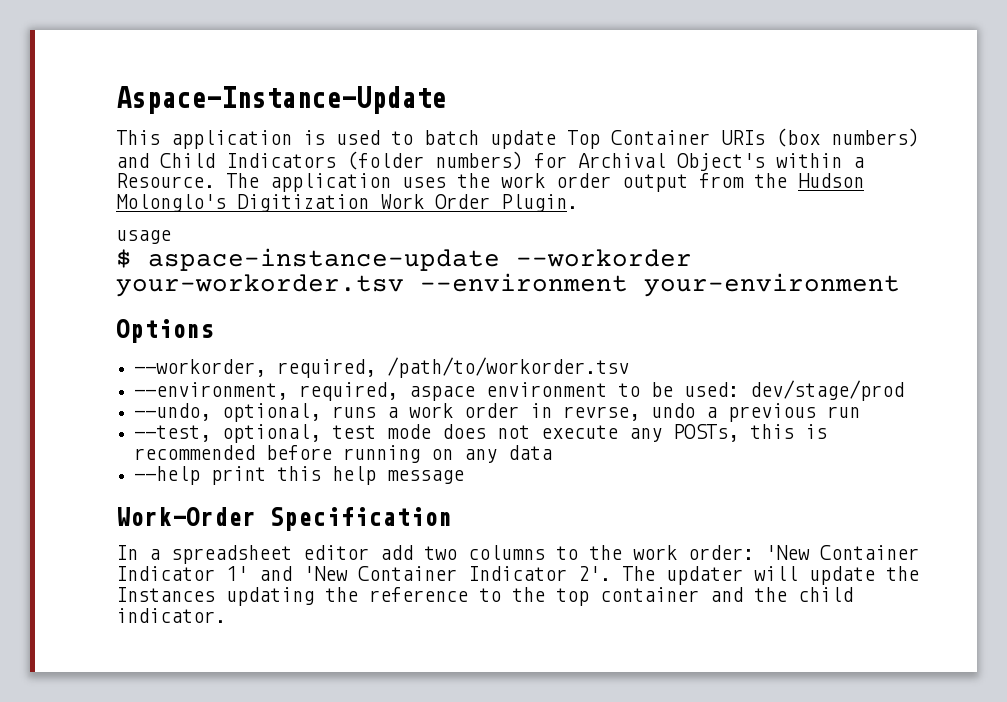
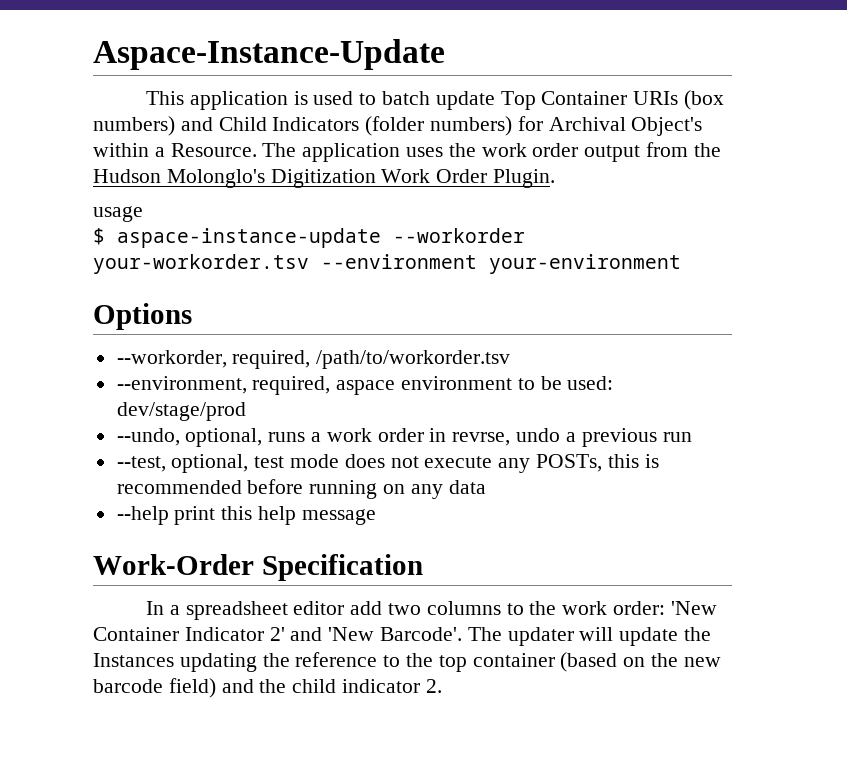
[226,566,248,581] 1' -> [269,627,285,641] 2'
[358,566,611,581] Container Indicator 2'. -> [380,627,463,641] Barcode'.
(699, 594) none -> [560,652,721,672] [93,678,216,698] (based on the new barcode field)
[116,608,226,623] indicator. -> [342,679,442,693] indicator 2.

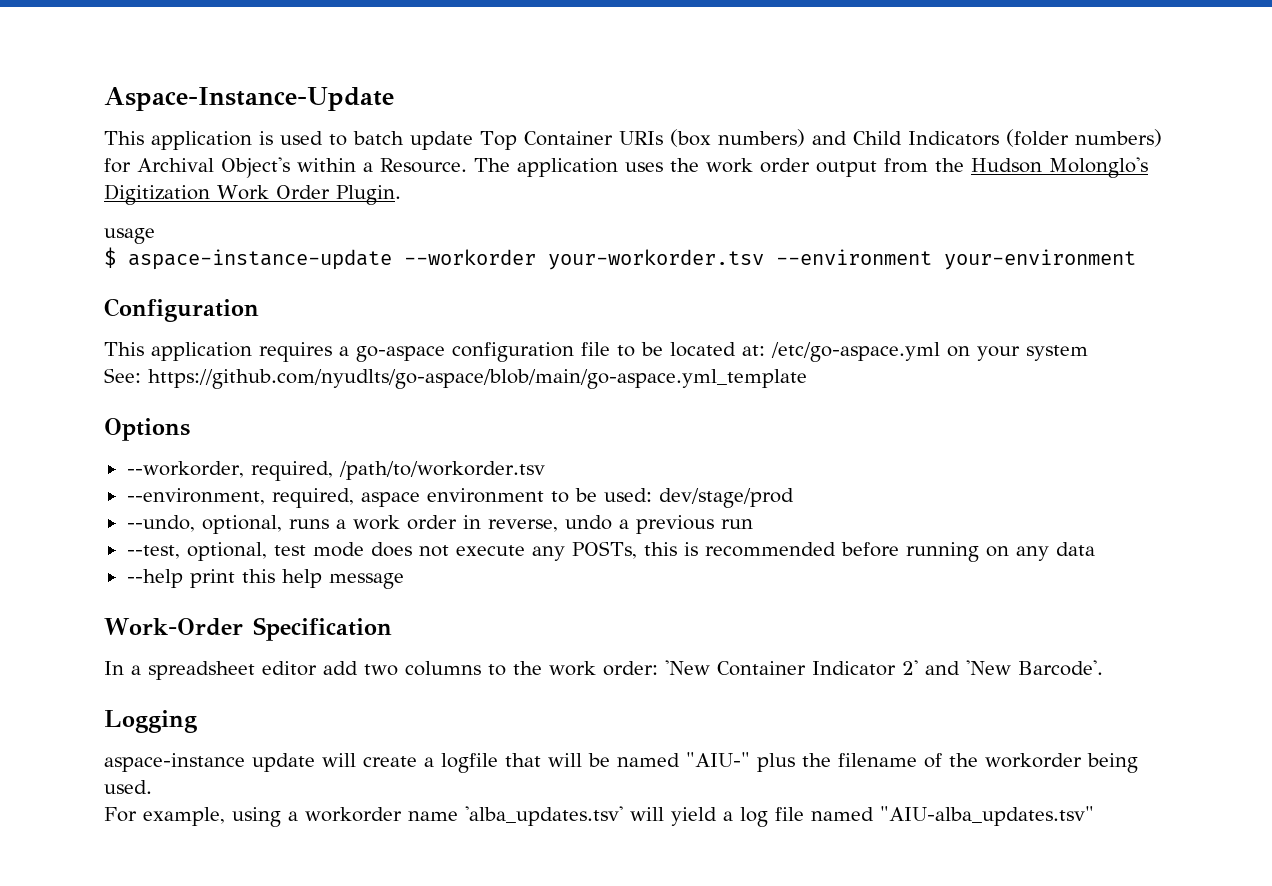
(681, 264) none -> [104,298,259,322] [104,342,1088,362] [104,368,807,389] // Configuration // This application requires a go-aspace configuration file to be located at: /etc/go-aspace.yml on your system // See: https://github.com/nyudlts/go-aspace/blob/main/go-aspace.yml_template
[452,432,511,446] revrse, -> [487,519,558,532] reverse,
[467,627,712,646] [93,652,721,672] [93,678,442,698] The updater will update the Instances updating the reference to the top container (based on the new barcode field) and the child indicator 2. -> [104,710,197,733] [104,752,1138,773] [104,780,152,794] [104,806,1094,827] // Logging // aspace-instance update will create a logfile that will be named "AIU-" plus the filename of the workorder being used. // For example, using a workorder name 'alba_updates.tsv' will yield a log file named "AIU-alba_updates.tsv"

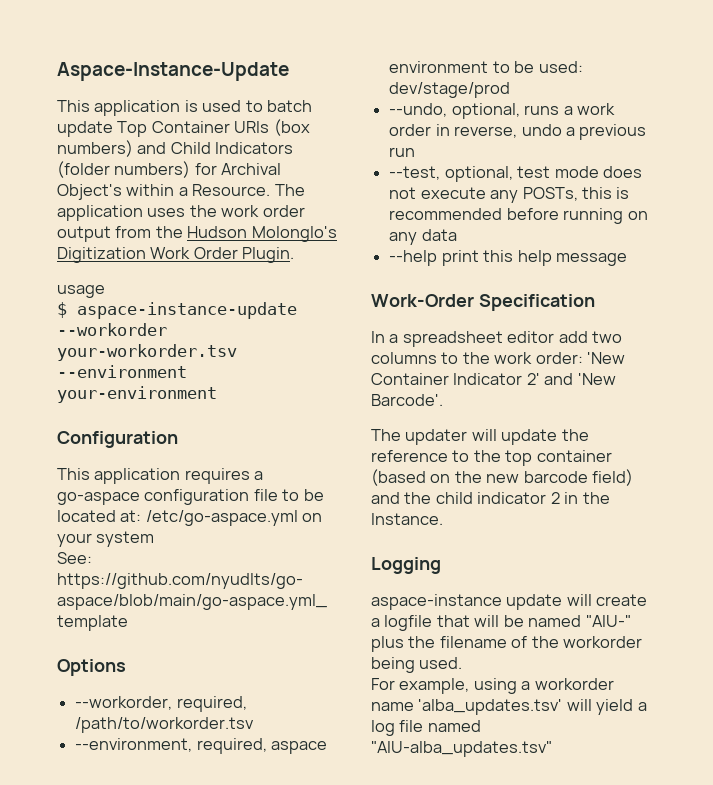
(1103, 668) none -> [371,429,589,445] [371,450,612,466] [371,469,634,486] [371,492,610,504] [371,513,443,525] // The updater will update the reference to the top container (based on the new barcode field) and the child indicator 2 in the Instance.

